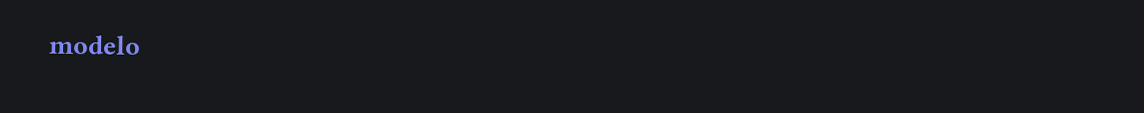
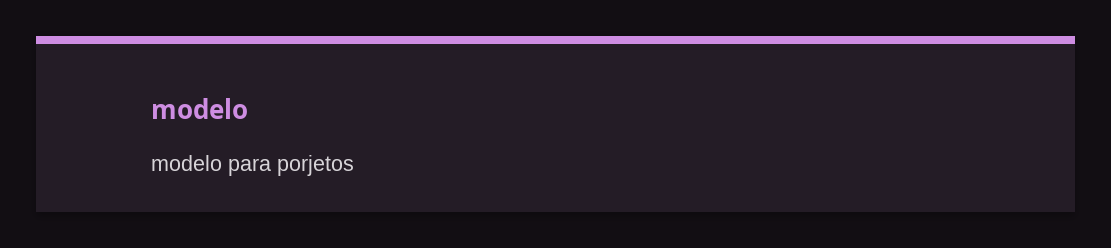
[48,34,141,55] modelo -> [151,98,248,119] [151,155,354,176] modelo // modelo para porjetos

